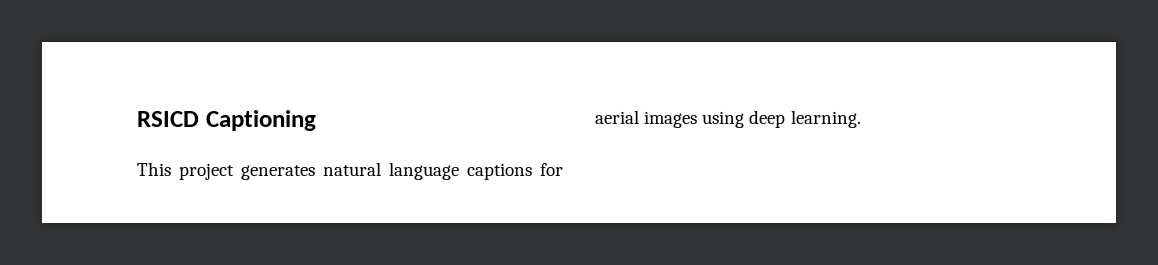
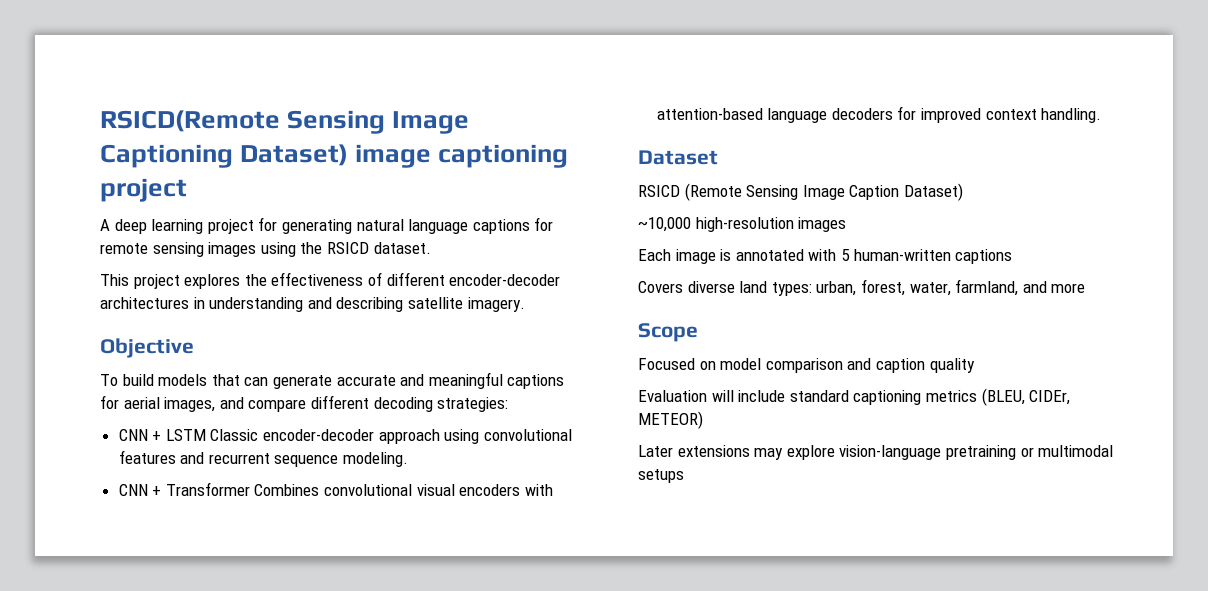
[137,110,316,131] [137,162,563,180] [595,110,861,128] RSICD Captioning // This project generates natural language captions for aerial images using deep learning. -> [100,110,470,134] [100,144,569,168] [100,178,187,202] [100,217,554,234] [100,242,431,257] [100,272,561,289] [100,297,525,312] [100,338,194,358] [100,372,565,389] [100,395,509,412] [118,429,572,444] [118,450,409,467] [118,482,553,496] [656,106,1102,123] [638,150,718,165] [638,183,963,201] [638,217,847,232] [638,249,1013,264] [638,279,1086,296] [638,323,698,342] [638,358,975,373] [638,388,1071,406] [638,411,703,429] [638,445,1114,460] [638,469,684,483] RSICD(Remote Sensing Image Captioning Dataset) image captioning project // A deep learning project for generating natural language captions for remote sensing images using the RSICD dataset. // This project explores the effectiveness of different encoder-decoder architectures in understanding and describing satellite imagery. // Objective // To build models that can generate accurate and meaningful captions for aerial images, and compare different decoding strategies: // CNN + LSTM Classic encoder-decoder approach using convolutional features and recurrent sequence modeling. // CNN + Transformer Combines convolutional visual encoders with attention-based language decoders for improved context handling. // Dataset // RSICD (Remote Sensing Image Caption Dataset) // ~10,000 high-resolution images // Each image is annotated with 5 human-written captions // Covers diverse land types: urban, forest, water, farmland, and more // Scope // Focused on model comparison and caption quality // Evaluation will include standard captioning metrics (BLEU, CIDEr, METEOR) // Later extensions may explore vision-language pretraining or multimodal setups

